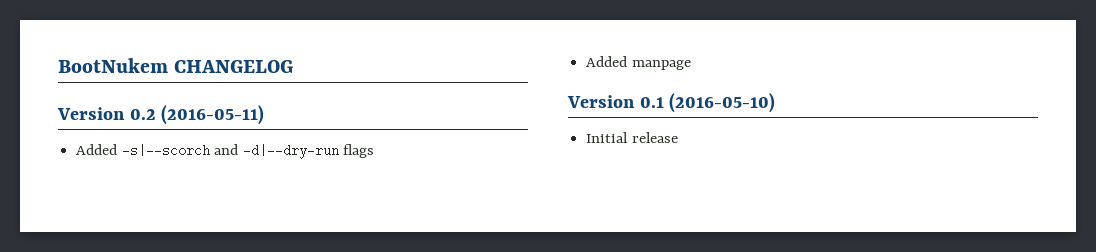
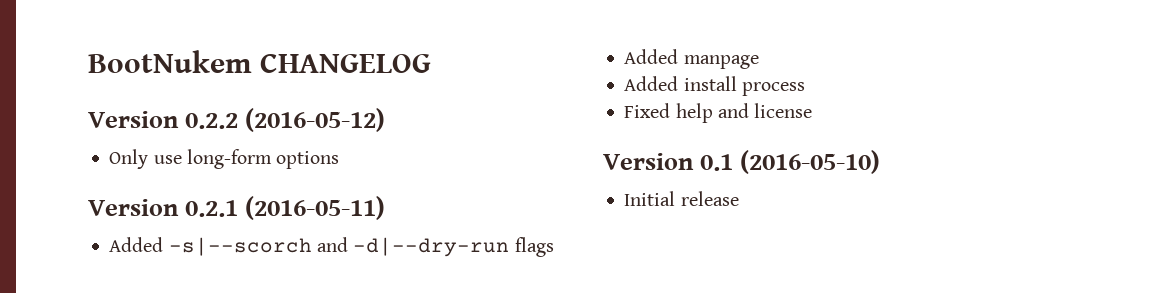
[129,109,156,120] 0.2 -> [185,108,386,132] [109,149,340,169] [88,199,239,217] 0.2.2 (2016-05-12) // Only use long-form options // Version 0.2.1
(691, 65) none -> [624,76,805,96] [624,103,813,123] // Added install process // Fixed help and license

